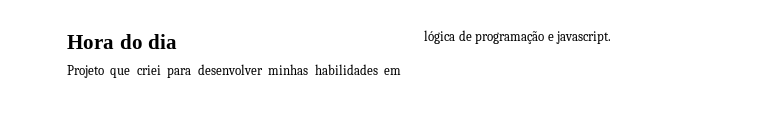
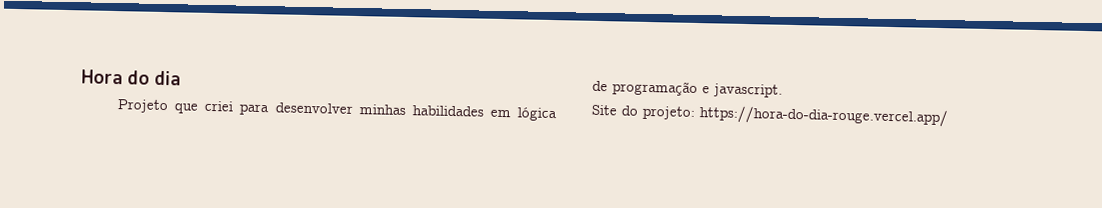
(612, 37) none -> [591,104,948,128] // Site do projeto: https://hora-do-dia-rouge.vercel.app/

